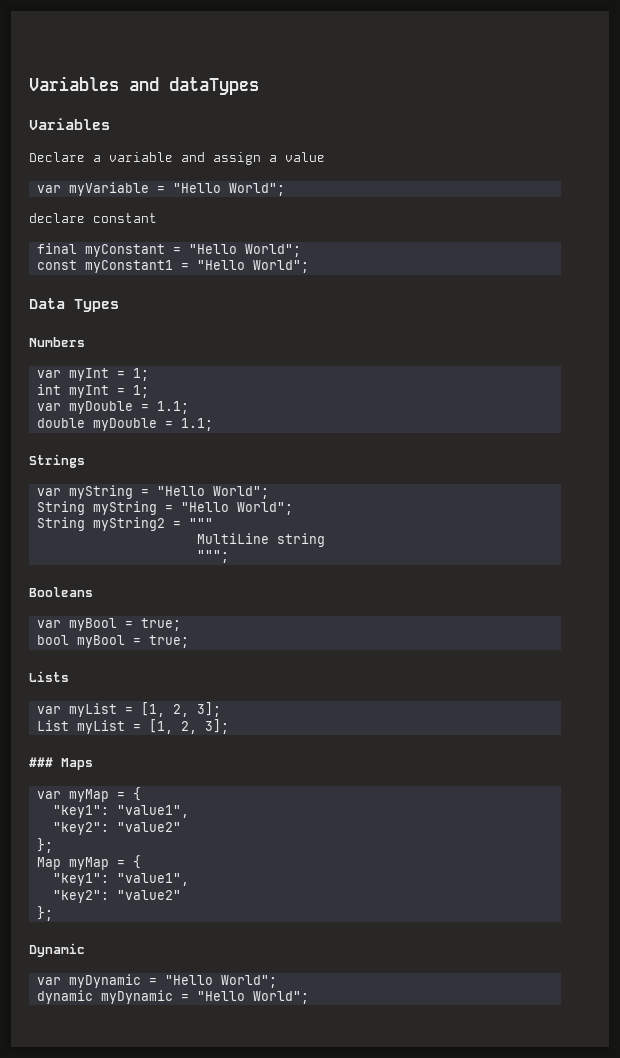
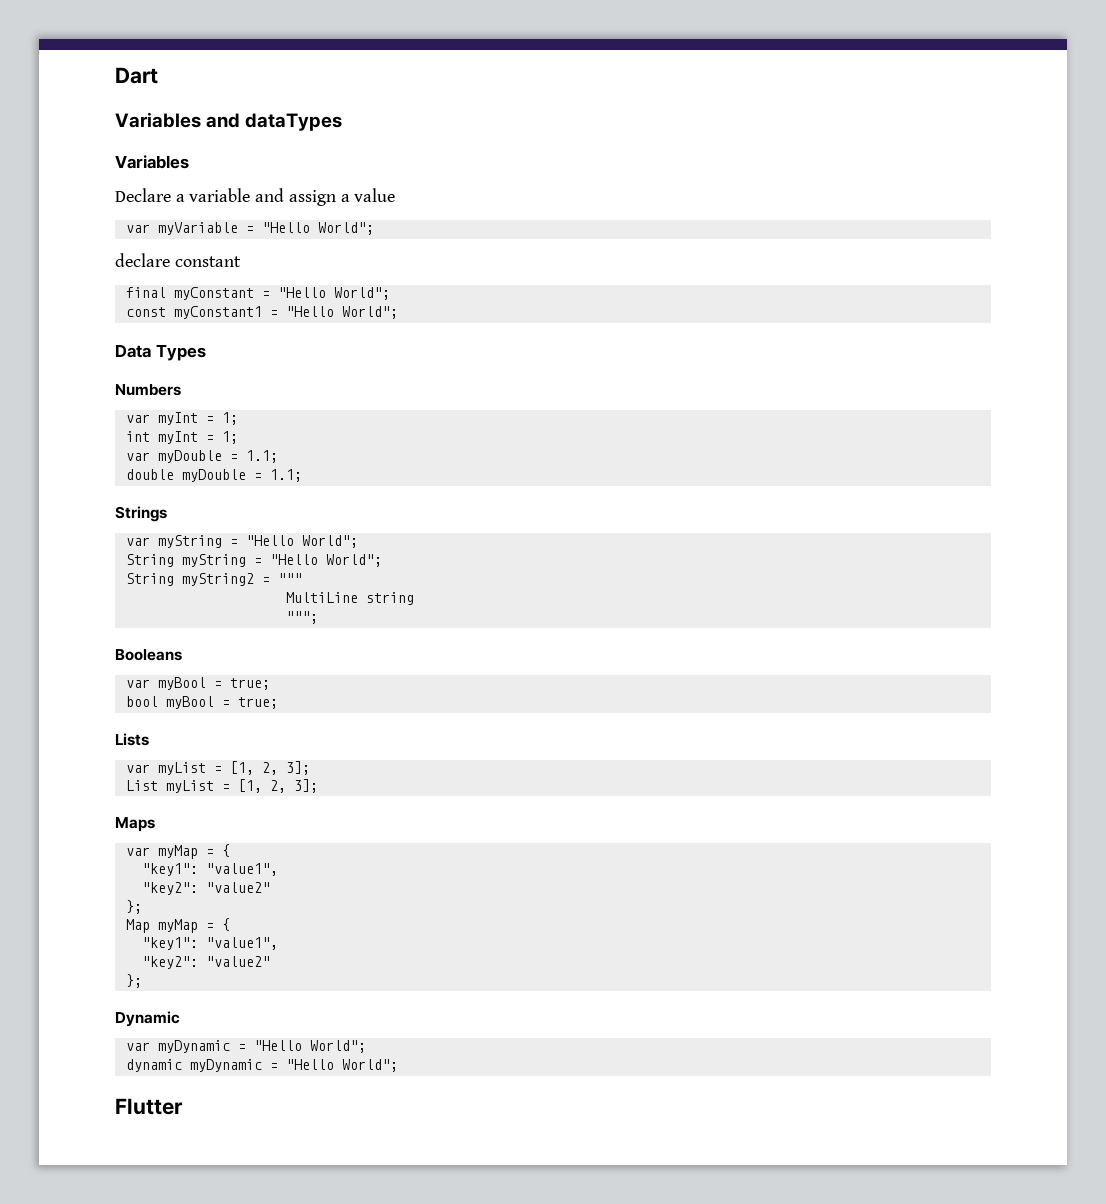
(29, 83) none -> [115,67,158,84] Dart //
[29,757,53,767] ### -> (318, 786) none
(309, 997) none -> [115,1098,183,1115] // Flutter

